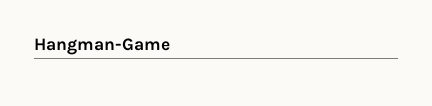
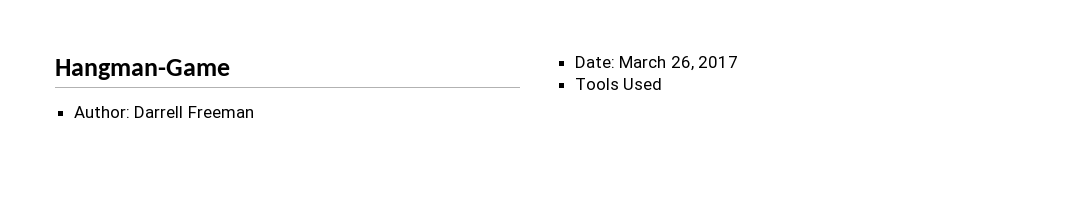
(170, 46) none -> [73,106,254,118] [574,56,739,71] [574,78,663,90] // Author: Darrell Freeman // Date: March 26, 2017 // Tools Used

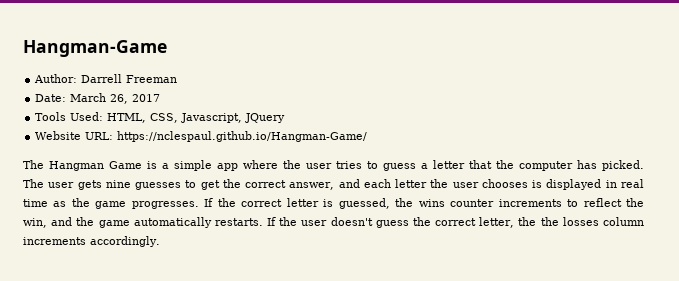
[623,78,663,90] Used -> [70,112,286,123] [35,131,368,142] [23,160,644,171] [23,179,645,190] [23,198,645,209] [23,217,645,228] [23,236,160,247] Used: HTML, CSS, Javascript, JQuery // Website URL: https://nclespaul.github.io/Hangman-Game/ // The Hangman Game is a simple app where the user tries to guess a letter that the computer has picked. The user gets nine guesses to get the correct answer, and each letter the user chooses is displayed in real time as the game progresses. If the correct letter is guessed, the wins counter increments to reflect the win, and the game automatically restarts. If the user doesn't guess the correct letter, the the losses column increments accordingly.

